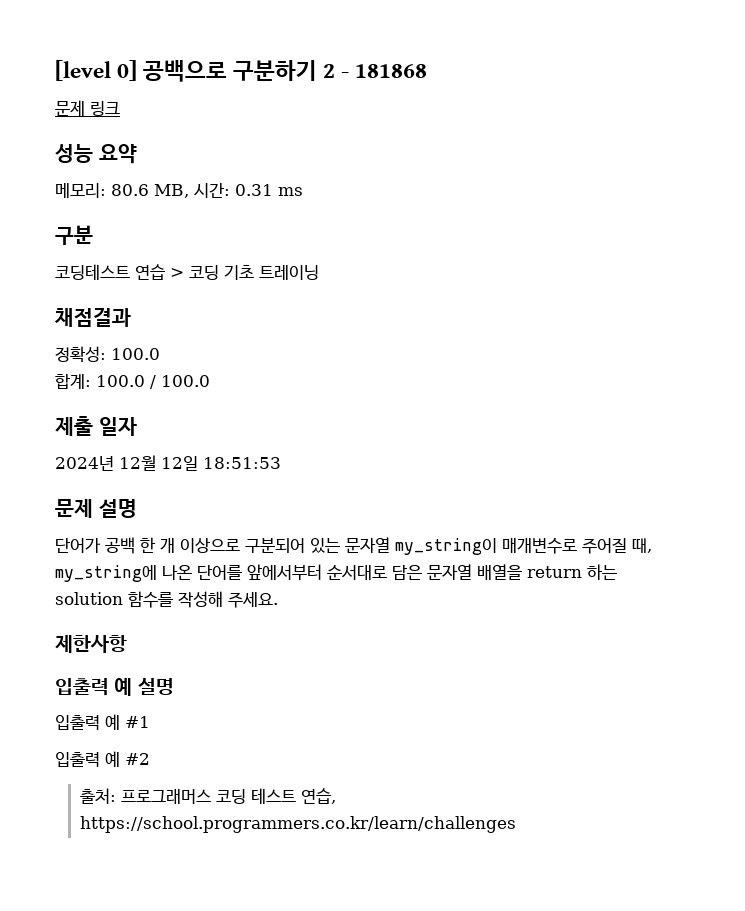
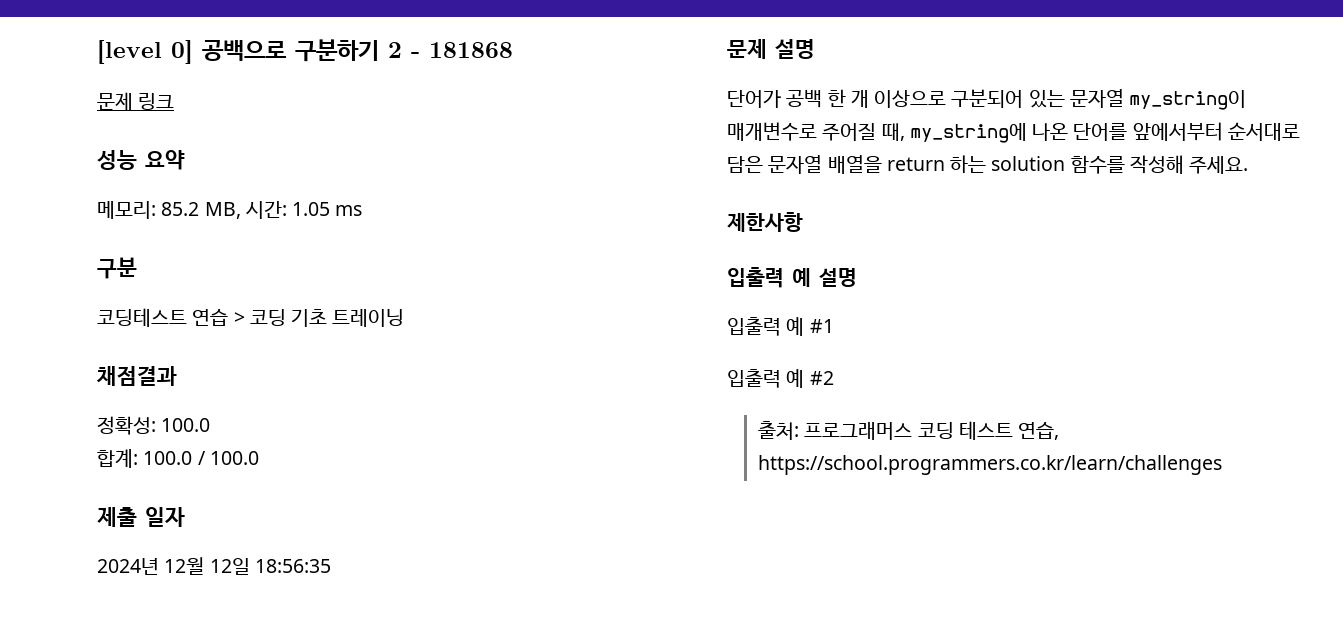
[111,184,149,196] 80.6 -> [161,202,200,216] 85.2
[235,184,273,196] 0.31 -> [292,202,331,216] 1.05
[203,457,281,469] 18:51:53 -> [254,559,331,573] 18:56:35

